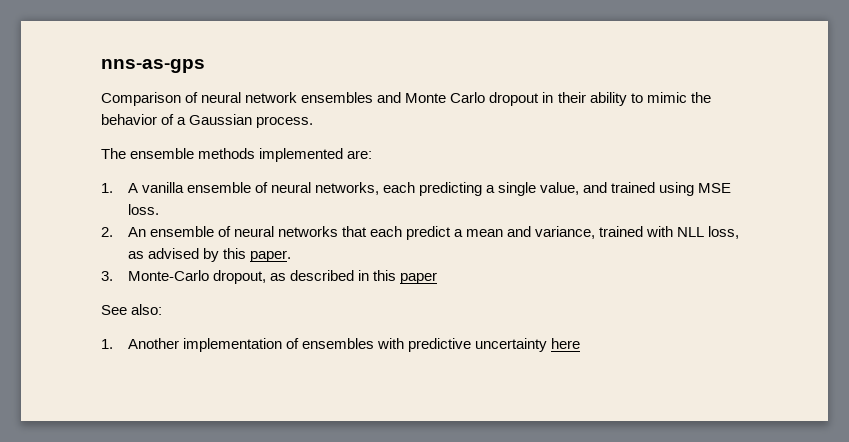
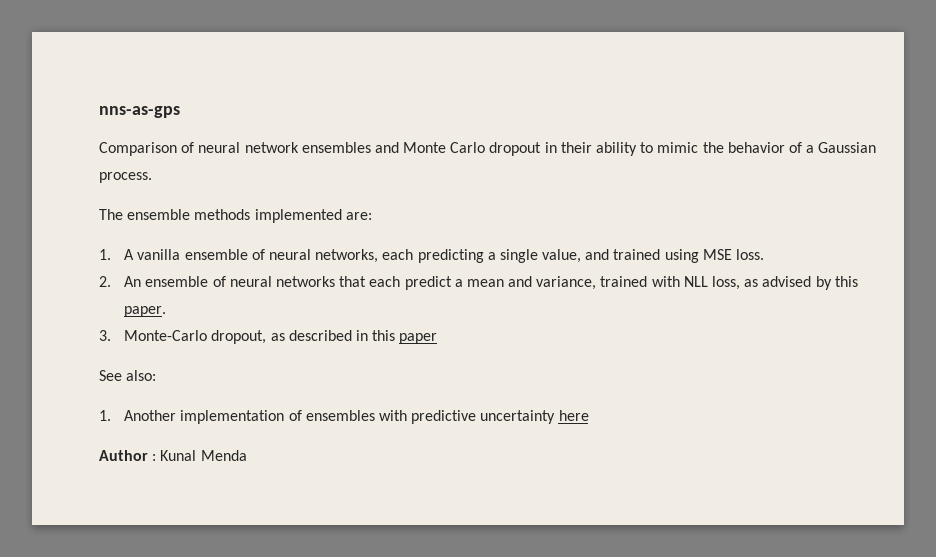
(580, 343) none -> [99,450,247,461] // Author : Kunal Menda

